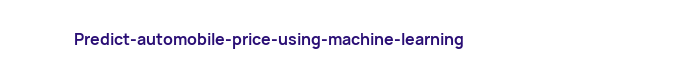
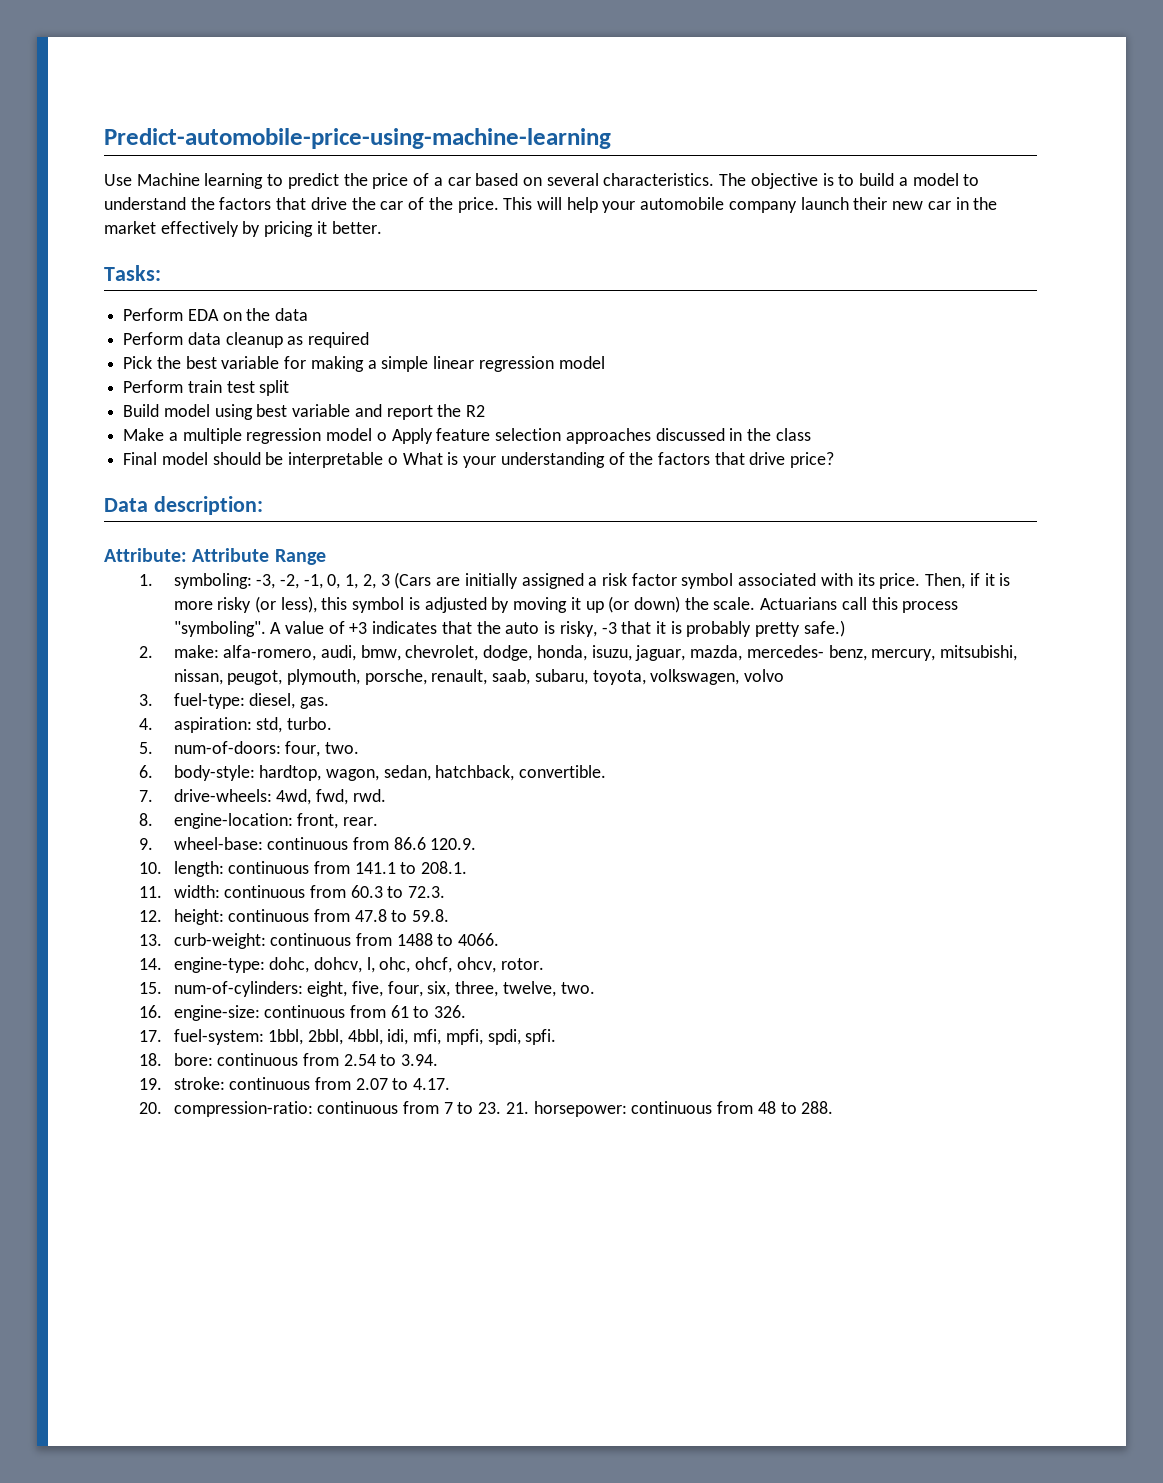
(464, 41) none -> [104,173,980,189] [104,197,998,213] [104,221,382,237] [104,265,161,281] [123,308,309,321] [123,332,370,348] [123,356,605,372] [123,380,290,396] [123,404,486,420] [123,428,811,444] [123,452,835,468] [104,496,263,515] [104,548,326,565] [138,572,1011,589] [173,596,959,613] [173,620,845,637] [138,645,1018,661] [173,669,785,685] [138,693,330,709] [138,717,333,733] [138,741,360,757] [138,765,607,781] [138,789,386,805] [138,813,379,829] [138,837,477,850] [138,861,468,877] [138,885,446,898] [138,909,450,925] [138,933,500,949] [138,957,544,973] [138,981,595,997] [138,1005,467,1021] [138,1029,557,1045] [138,1053,439,1066] [138,1077,451,1090] [138,1101,834,1117] // Use Machine learning to predict the price of a car based on several characteristics. The objective is to build a model to understand the factors that drive the car of the price. This will help your automobile company launch their new car in the market effectively by pricing it better. // Tasks: // Perform EDA on the data // Perform data cleanup as required // Pick the best variable for making a simple linear regression model // Perform train test split // Build model using best variable and report the R2 // Make a multiple regression model o Apply feature selection approaches discussed in the class // Final model should be interpretable o What is your understanding of the factors that drive price? // Data description: // Attribute: Attribute Range // 1. symboling: -3, -2, -1, 0, 1, 2, 3 (Cars are initially assigned a risk factor symbol associated with its price. Then, if it is more risky (or less), this symbol is adjusted by moving it up (or down) the scale. Actuarians call this process "symboling". A value of +3 indicates that the auto is risky, -3 that it is probably pretty safe.) // 2. make: alfa-romero, audi, bmw, chevrolet, dodge, honda, isuzu, jaguar, mazda, mercedes- benz, mercury, mitsubishi, nissan, peugot, plymouth, porsche, renault, saab, subaru, toyota, volkswagen, volvo // 3. fuel-type: diesel, gas. // 4. aspiration: std, turbo. // 5. num-of-doors: four, two. // 6. body-style: hardtop, wagon, sedan, hatchback, convertible. // 7. drive-wheels: 4wd, fwd, rwd. // 8. engine-location: front, rear. // 9. wheel-base: continuous from 86.6 120.9. // 10. length: continuous from 141.1 to 208.1. // 11. width: continuous from 60.3 to 72.3. // 12. height: continuous from 47.8 to 59.8. // 13. curb-weight: continuous from 1488 to 4066. // 14. engine-type: dohc, dohcv, l, ohc, ohcf, ohcv, rotor. // 15. num-of-cylinders: eight, five, four, six, three, twelve, two. // 16. engine-size: continuous from 61 to 326. // 17. fuel-system: 1bbl, 2bbl, 4bbl, idi, mfi, mpfi, spdi, spfi. // 18. bore: continuous from 2.54 to 3.94. // 19. stroke: continuous from 2.07 to 4.17. // 20. compression-ratio: continuous from 7 to 23. 21. horsepower: continuous from 48 to 288.

